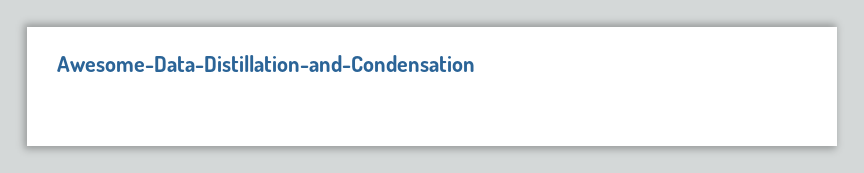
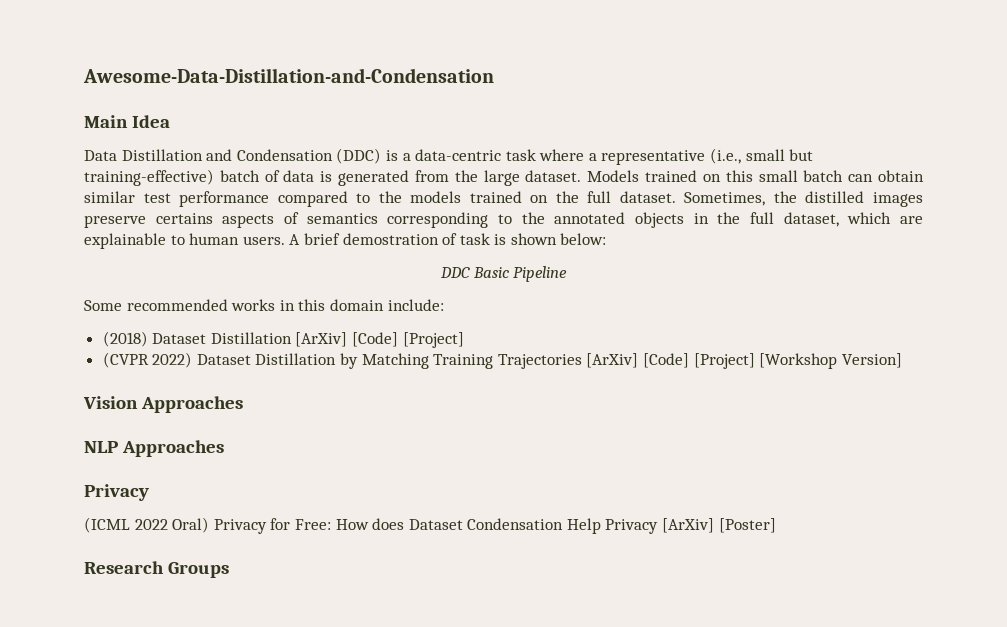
(475, 63) none -> [84,115,170,128] [84,148,814,165] [84,169,925,186] [84,191,923,207] [84,212,923,228] [84,233,607,249] [439,266,568,282] [84,299,444,311] [102,331,464,348] [102,352,902,369] [83,396,243,413] [84,440,224,457] [84,484,149,501] [84,517,776,534] [84,561,229,578] // Main Idea // Data Distillation and Condensation (DDC) is a data-centric task where a representative (i.e., small but training-effective) batch of data is generated from the large dataset. Models trained on this small batch can obtain similar test performance compared to the models trained on the full dataset. Sometimes, the distilled images preserve certains aspects of semantics corresponding to the annotated objects in the full dataset, which are explainable to human users. A brief demostration of task is shown below: // DDC Basic Pipeline // Some recommended works in this domain include: // (2018) Dataset Distillation [ArXiv] [Code] [Project] // (CVPR 2022) Dataset Distillation by Matching Training Trajectories [ArXiv] [Code] [Project] [Workshop Version] // Vision Approaches // NLP Approaches // Privacy // (ICML 2022 Oral) Privacy for Free: How does Dataset Condensation Help Privacy [ArXiv] [Poster] // Research Groups

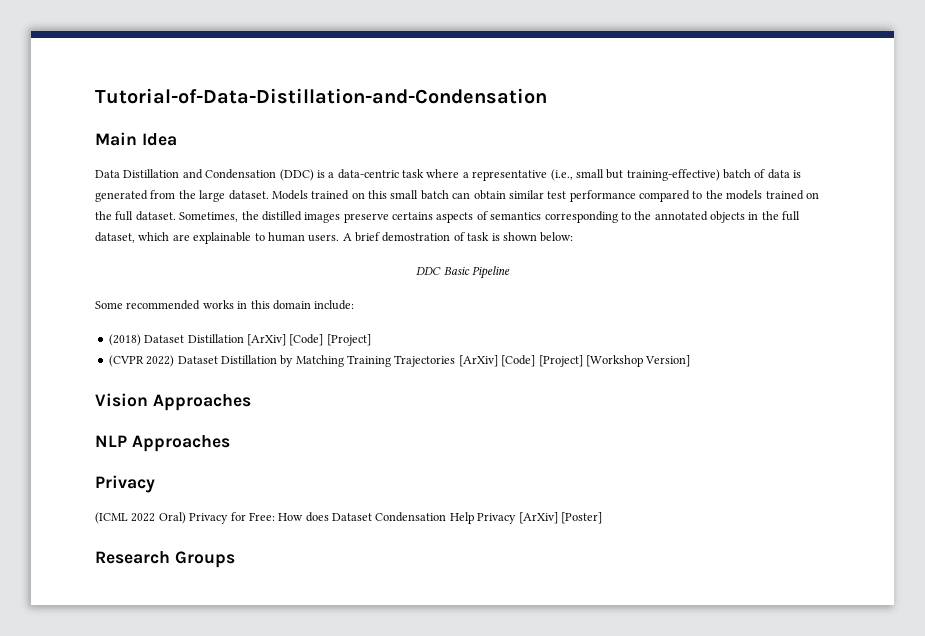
[83,68,494,83] Awesome-Data-Distillation-and-Condensation -> [95,88,547,104] Tutorial-of-Data-Distillation-and-Condensation

